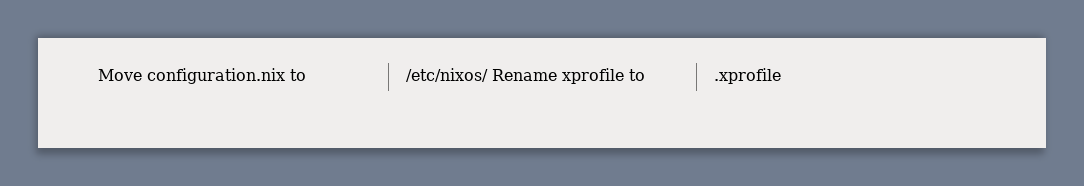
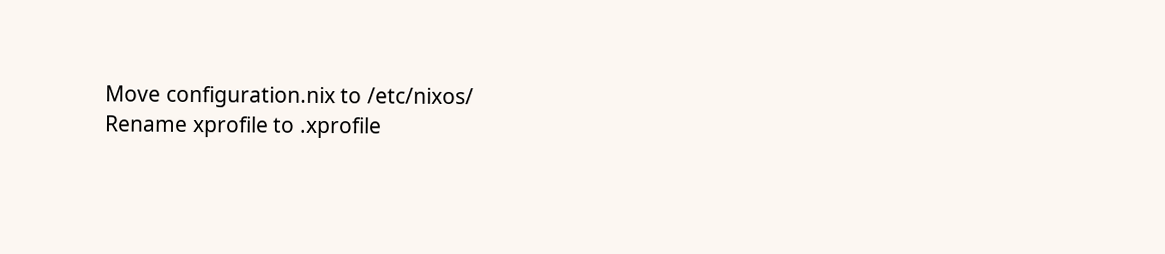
(488, 75) none -> (475, 96) //

